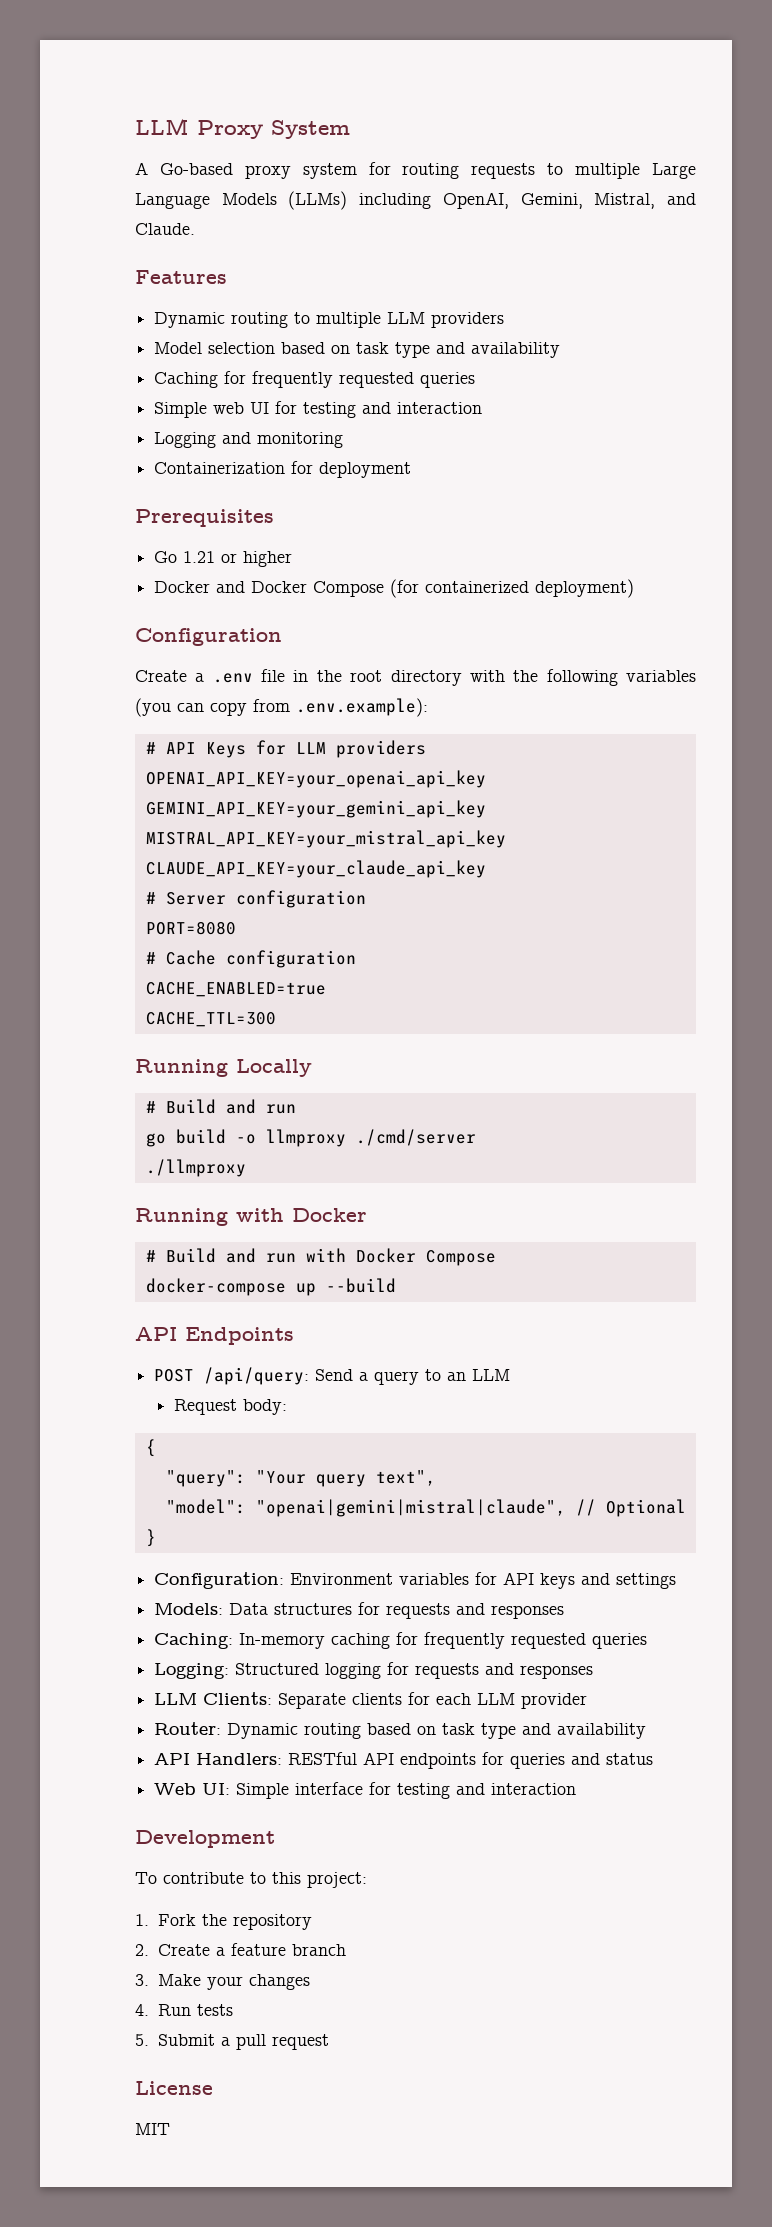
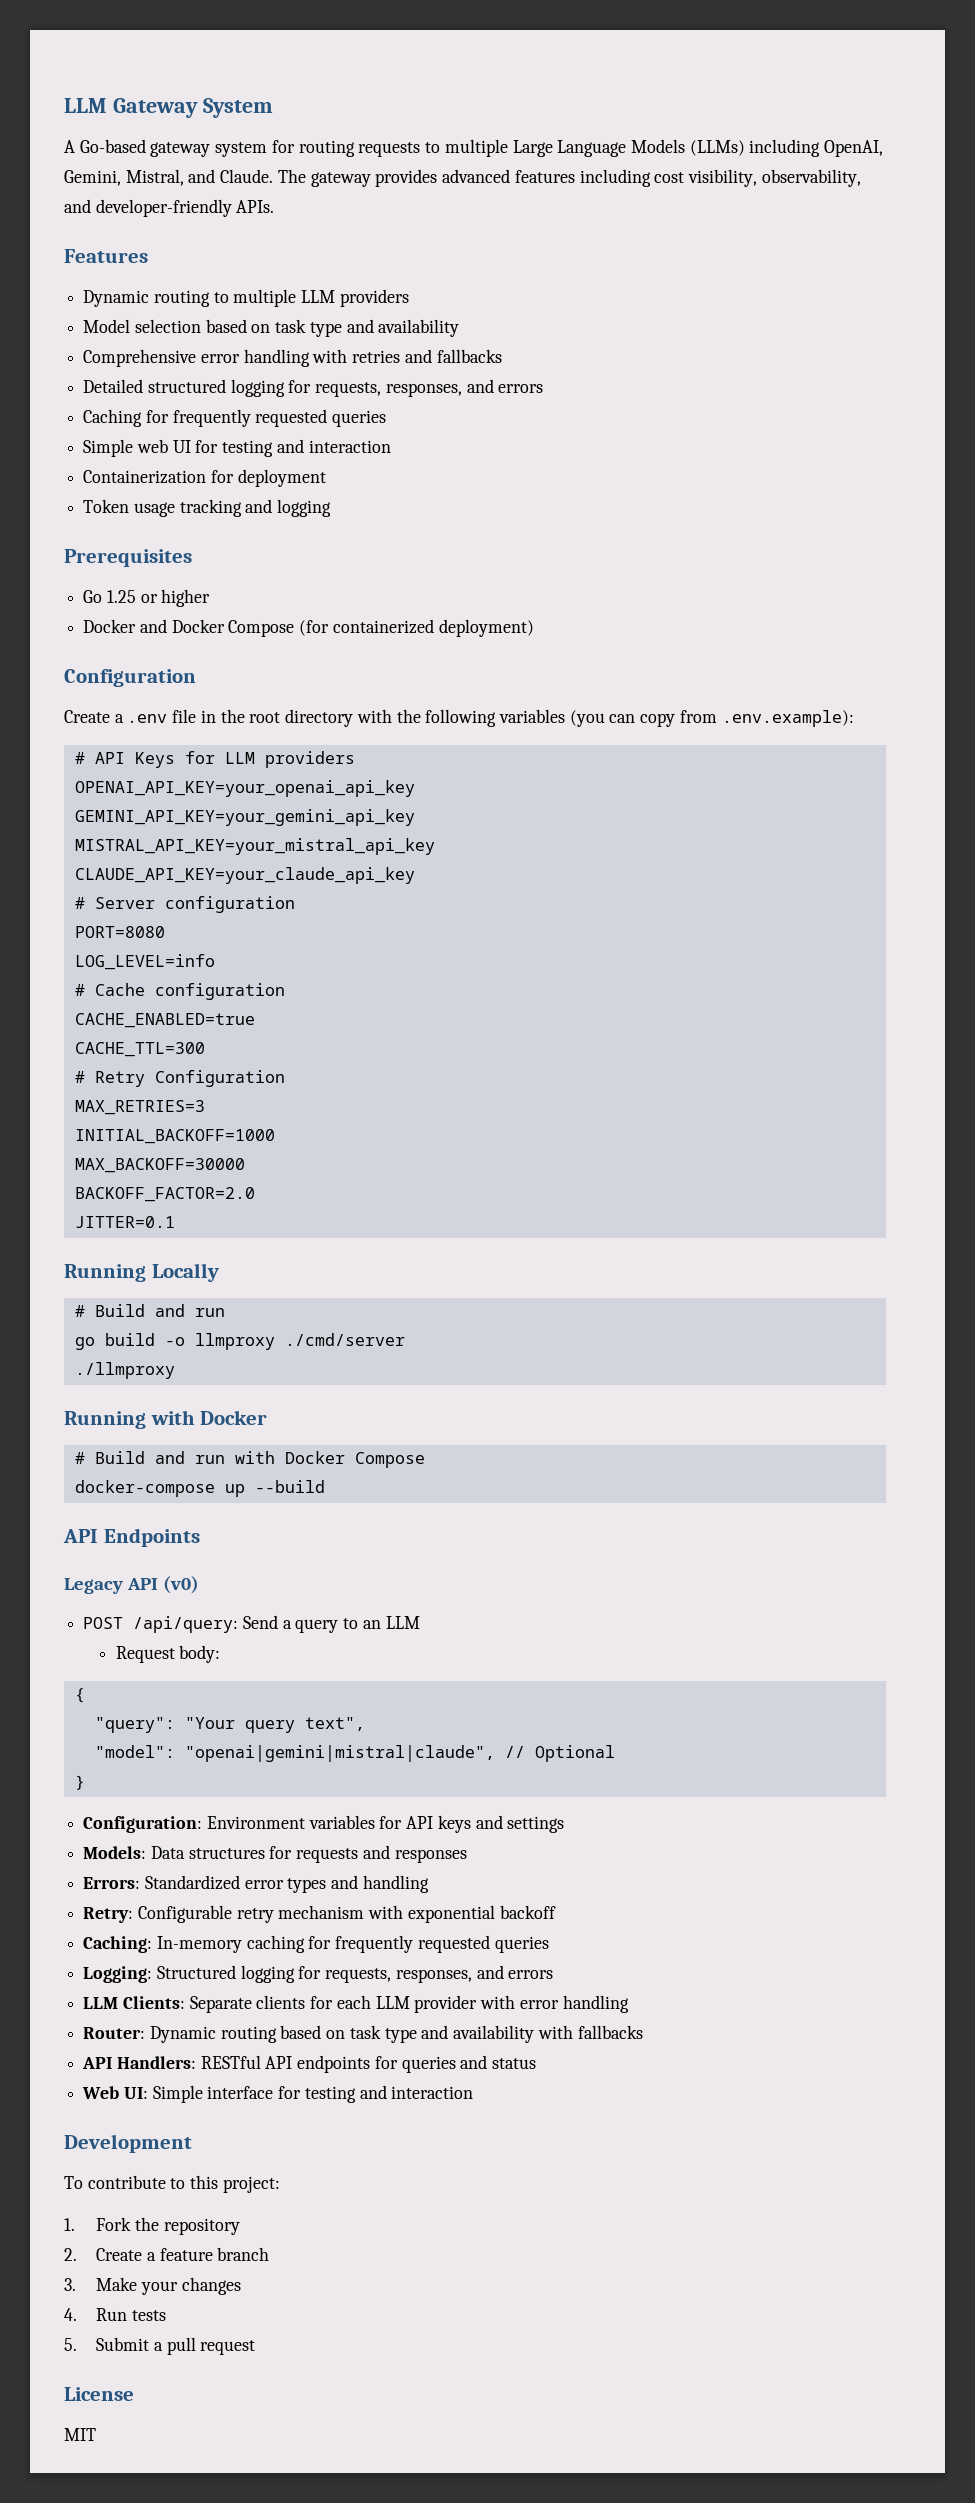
[135,118,263,139] LLM Proxy -> [64,98,198,118] LLM Gateway
[244,165,291,179] proxy -> [150,142,211,157] gateway
(195, 229) none -> [277,169,861,187] [64,199,275,217] The gateway provides advanced features including cost visibility, observability, and developer-friendly APIs.
(561, 350) none -> [83,349,502,367] [83,379,544,397] // Comprehensive error handling with retries and fallbacks // Detailed structured logging for requests, responses, and errors
[154,432,344,448] // Logging and monitoring -> (391, 446) none
(412, 470) none -> [83,499,332,517] // Token usage tracking and logging
[183,551,216,563] 1.21 -> [106,590,136,603] 1.25
(236, 928) none -> [74,954,215,970] // LOG_LEVEL=info
(276, 1019) none -> [74,1070,285,1087] [74,1100,205,1115] [74,1129,275,1144] [74,1158,245,1173] [74,1187,255,1202] [74,1216,175,1228] // # Retry Configuration // MAX_RETRIES=3 // INITIAL_BACKOFF=1000 // MAX_BACKOFF=30000 // BACKOFF_FACTOR=2.0 // JITTER=0.1
(294, 1336) none -> [64,1576,200,1594] // Legacy API (v0)
(565, 1612) none -> [83,1875,429,1893] [83,1905,556,1923] // Errors: Standardized error types and handling // Retry: Configurable retry mechanism with exponential backoff
[415,1663,594,1679] requests and responses -> [325,1965,554,1983] requests, responses, and errors
(588, 1701) none -> [480,1995,629,2013] with error handling
(647, 1731) none -> [537,2025,643,2039] with fallbacks

